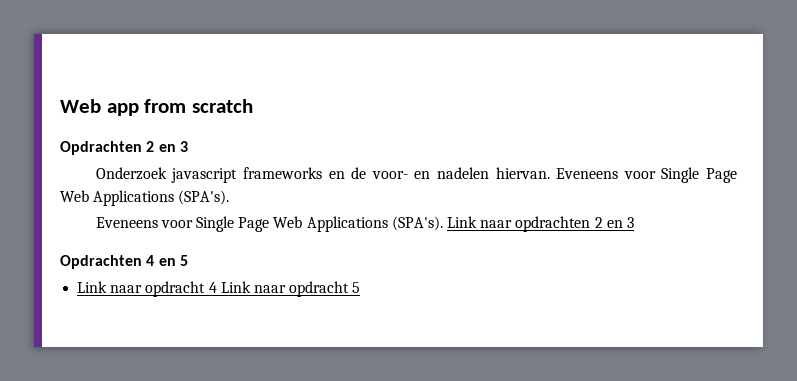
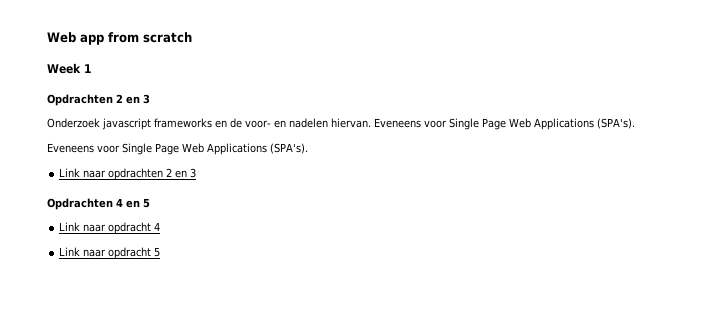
(253, 106) none -> [47,63,92,74] // Week 1
(443, 223) none -> (308, 148) //
(217, 287) none -> (161, 226) //

